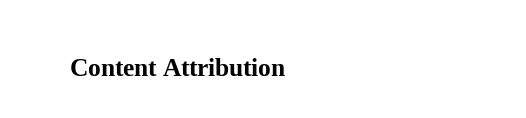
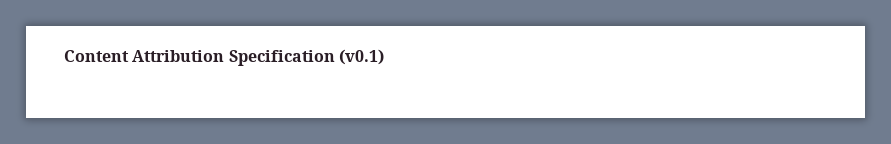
(285, 67) none -> [228,49,384,66] Specification (v0.1)

